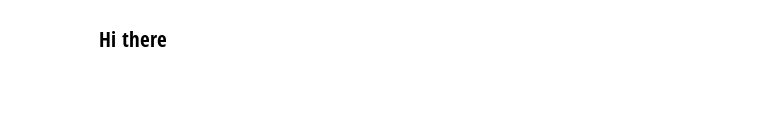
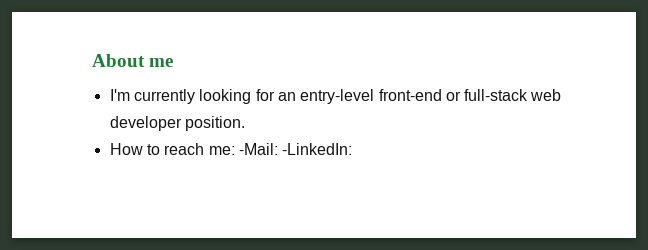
[99,31,167,47] Hi there -> [92,54,174,67] [109,89,562,104] [109,116,245,131] [109,143,353,155] About me // I'm currently looking for an entry-level front-end or full-stack web developer position. // How to reach me: -Mail: -LinkedIn:

